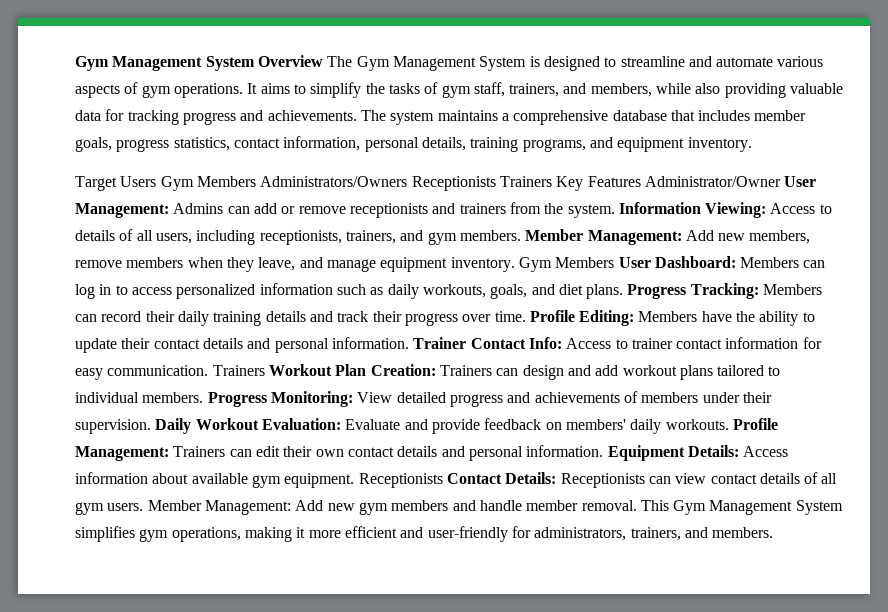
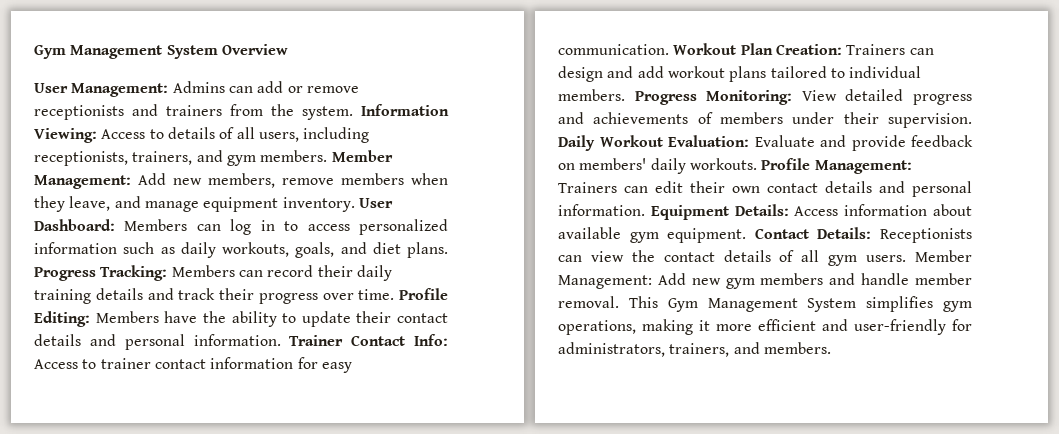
[327,56,824,71] [75,82,844,98] [75,109,807,125] [75,136,752,152] [75,176,781,191] The Gym Management System is designed to streamline and automate various aspects of gym operations. It aims to simplify the tasks of gym staff, trainers, and members, while also providing valuable data for tracking progress and achievements. The system maintains a comprehensive database that includes member goals, progress statistics, contact information, personal details, training programs, and equipment inventory. // Target Users Gym Members Administrators/Owners Receptionists Trainers Key Features Administrator/Owner -> (288, 49) //
[518,257,615,272] Gym Members -> (355, 204) none
[212,365,265,376] Trainers -> (669, 49) none
[358,473,443,488] Receptionists -> (747, 235) none
(707, 478) none -> [631,250,655,262] the

